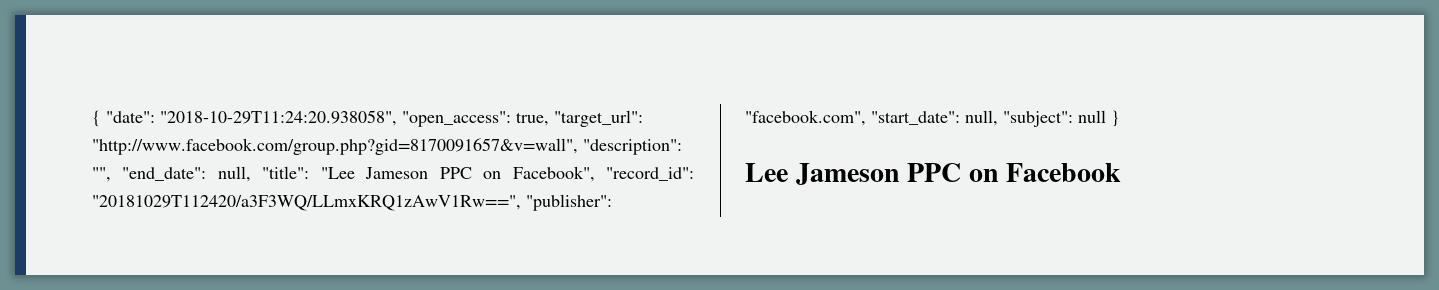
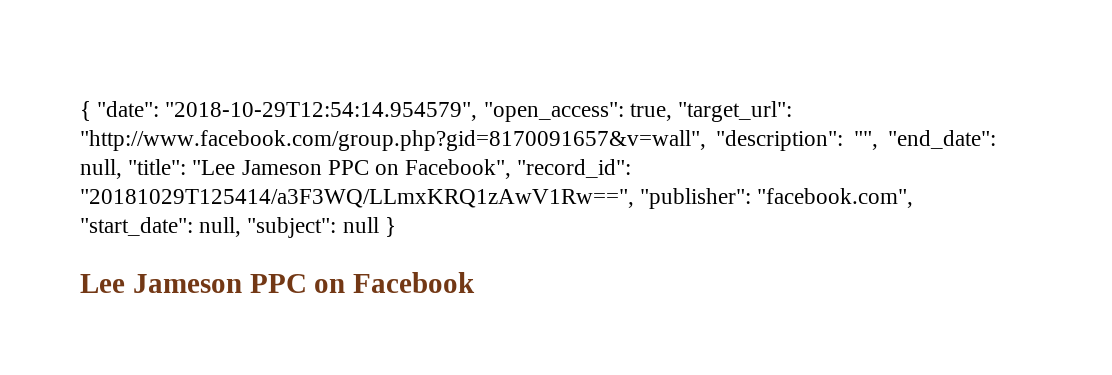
[160,110,397,126] "2018-10-29T11:24:20.938058", -> [165,102,478,121] "2018-10-29T12:54:14.954579",
[92,195,521,211] "20181029T112420/a3F3WQ/LLmxKRQ1zAwV1Rw==", -> [80,189,634,208] "20181029T125414/a3F3WQ/LLmxKRQ1zAwV1Rw==",

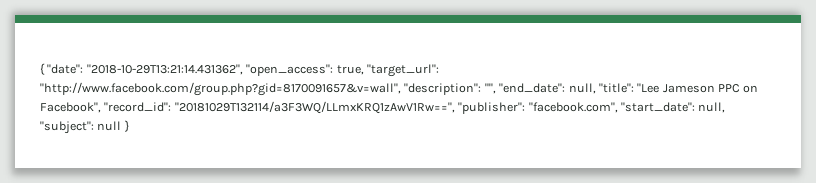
[165,102,478,121] "2018-10-29T12:54:14.954579", -> [86,64,243,75] "2018-10-29T13:21:14.431362",
[80,189,634,208] "20181029T125414/a3F3WQ/LLmxKRQ1zAwV1Rw==", -> [174,101,455,114] "20181029T132114/a3F3WQ/LLmxKRQ1zAwV1Rw==",
[80,272,476,293] // Lee Jameson PPC on Facebook -> (129, 126) none

